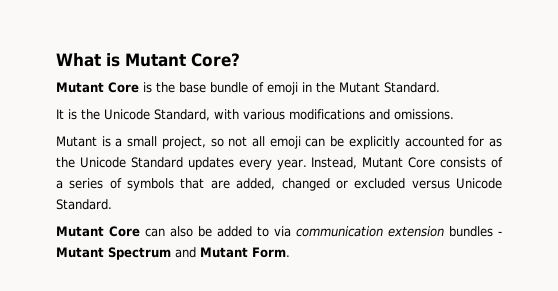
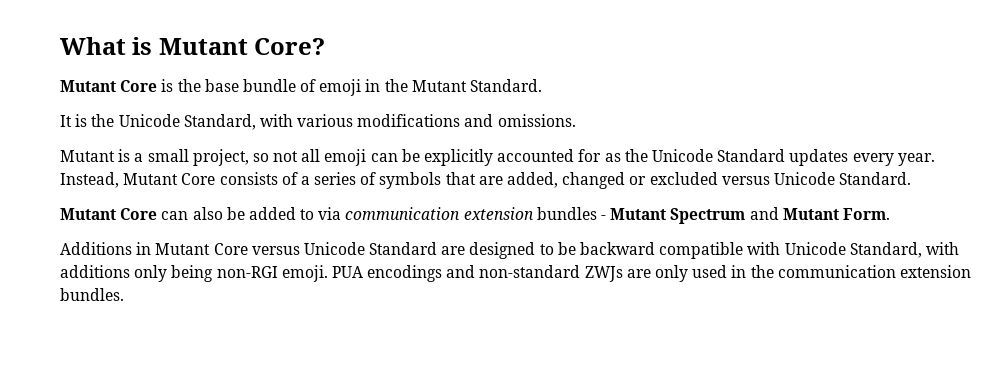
(290, 252) none -> [60,242,959,259] [60,265,971,282] [60,288,124,301] // Additions in Mutant Core versus Unicode Standard are designed to be backward compatible with Unicode Standard, with additions only being non-RGI emoji. PUA encodings and non-standard ZWJs are only used in the communication extension bundles.

